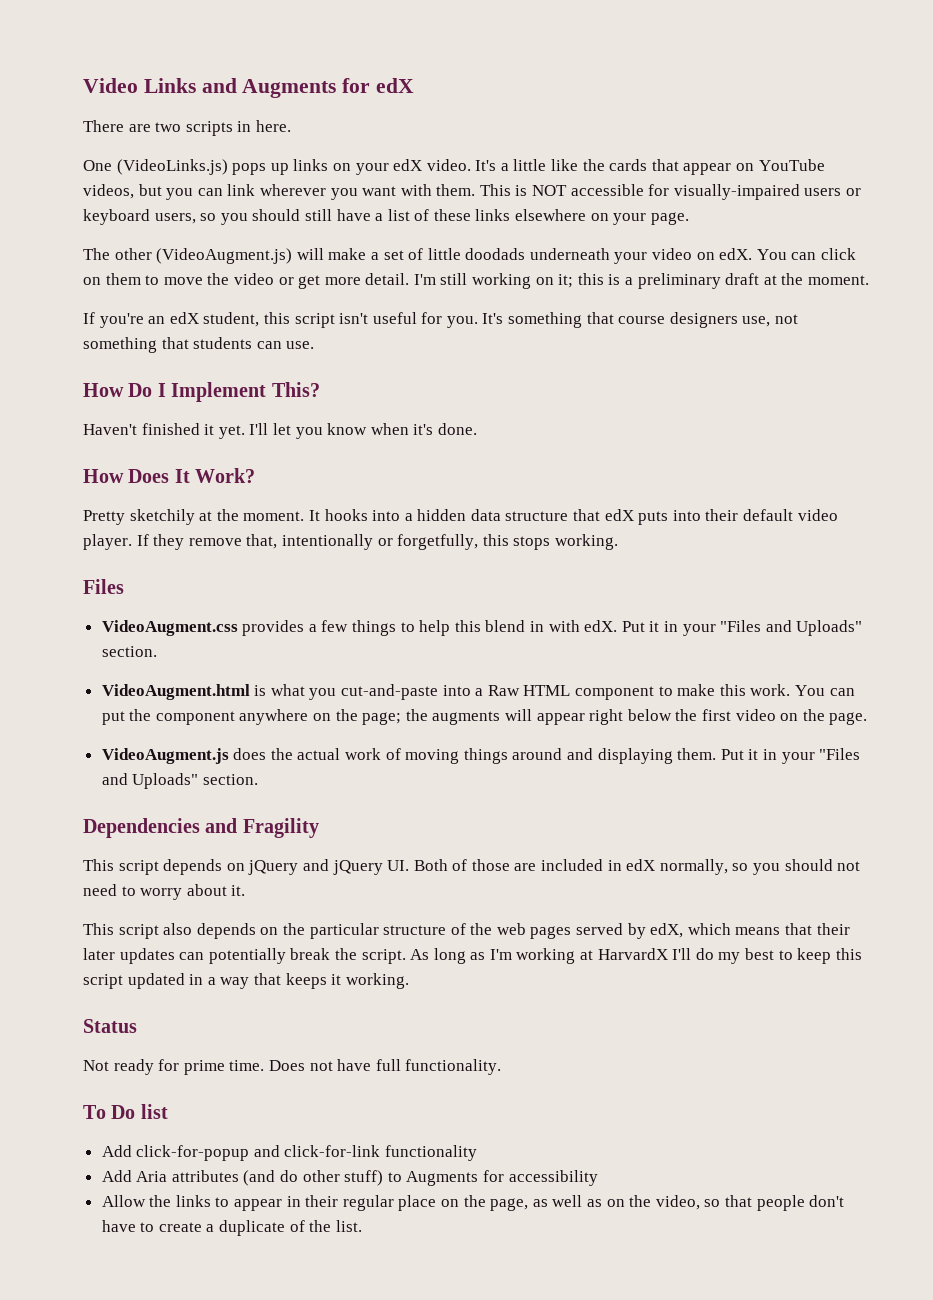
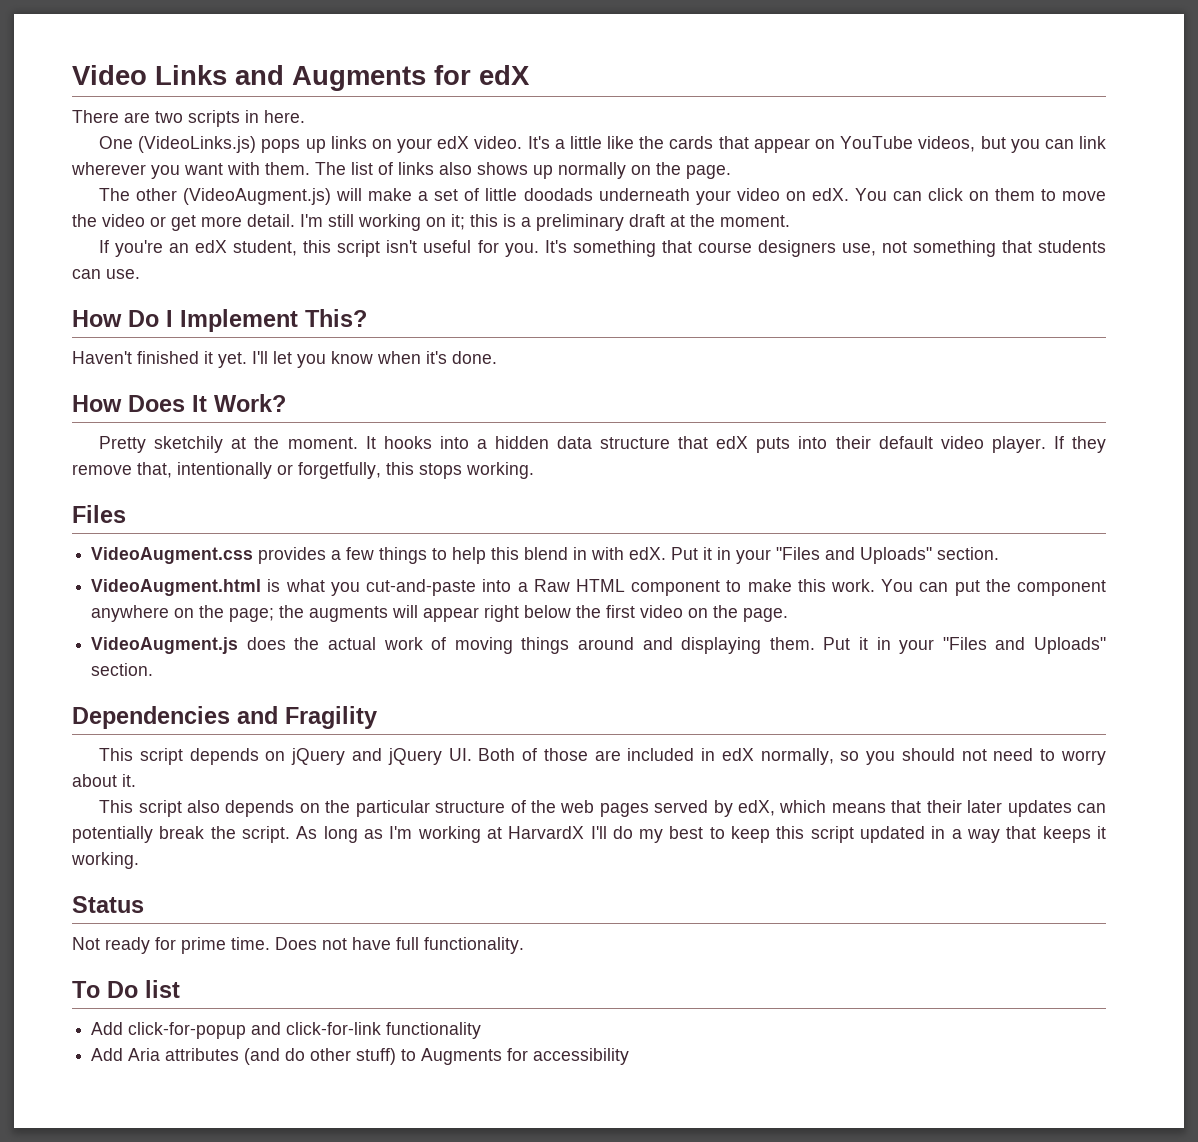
[479,184,862,200] [83,209,647,225] This is NOT accessible for visually-impaired users or keyboard users, so you should still have a list of these links elsewhere on your -> [315,162,681,179] The list of links also shows up normally on the
[101,1195,845,1211] [101,1220,362,1236] // Allow the links to appear in their regular place on the page, as well as on the video, so that people don't have to create a duplicate of the list. -> (630, 1056) none

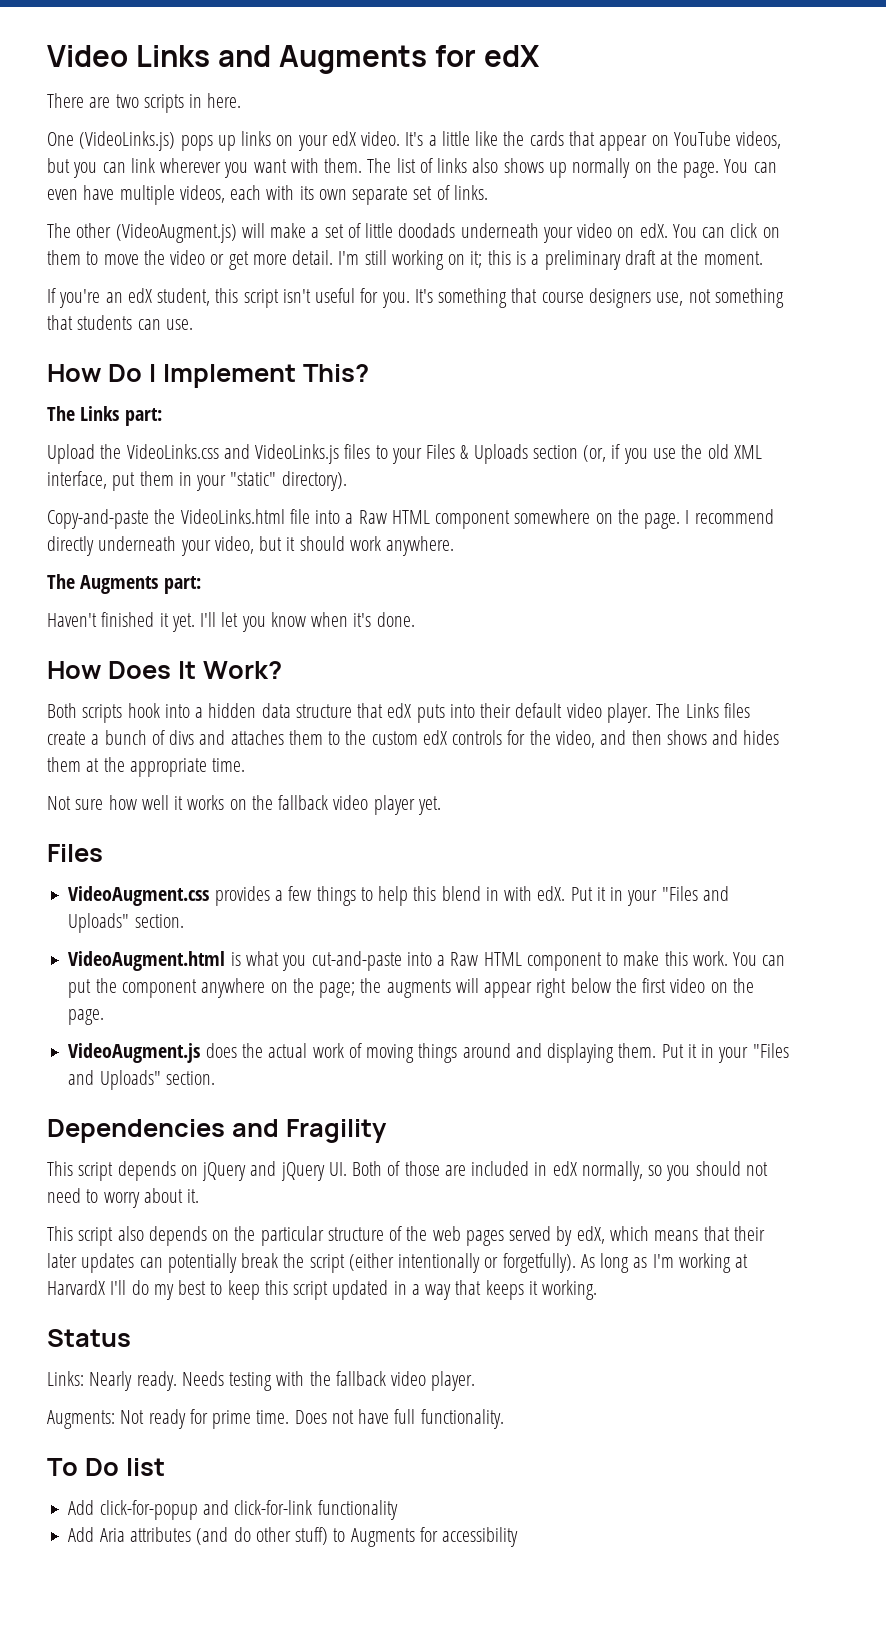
(731, 172) none -> [724,159,777,173] [47,185,488,205] You can even have multiple videos, each with its own separate set of links.
(367, 318) none -> [47,406,162,426] [47,444,762,464] [47,471,347,491] [47,509,774,529] [47,536,455,556] [47,574,201,594] // The Links part: // Upload the VideoLinks.css and VideoLinks.js files to your Files & Uploads section (or, if you use the old XML interface, put them in your "static" directory). // Copy-and-paste the VideoLinks.html file into a Raw HTML component somewhere on the page. I recommend directly underneath your video, but it should work anywhere. // The Augments part:
[99,436,432,453] Pretty sketchily at the moment. It hooks -> [47,703,160,723] Both scripts hook
[1053,436,1107,453] [72,462,534,479] If they remove that, intentionally or forgetfully, this stops working. -> [656,703,750,718] [47,730,780,748] [47,757,246,777] [47,795,441,815] The Links files create a bunch of divs and attaches them to the custom edX controls for the video, and then shows and hides them at the appropriate time. // Not sure how well it works on the fallback video player yet.
[241,826,290,843] script. -> [309,1253,576,1273] script (either intentionally or forgetfully).
(144, 904) none -> [47,1371,476,1391] [47,1410,115,1429] Links: Nearly ready. Needs testing with the fallback video player. // Augments:

